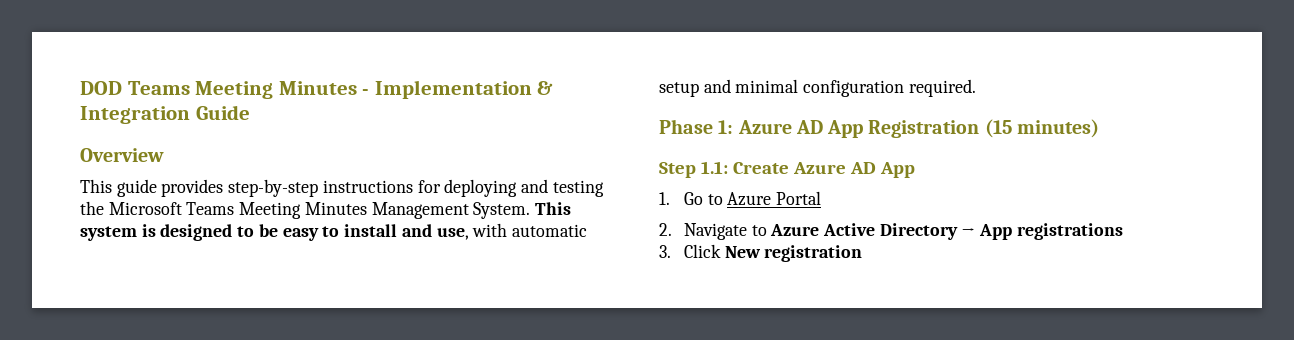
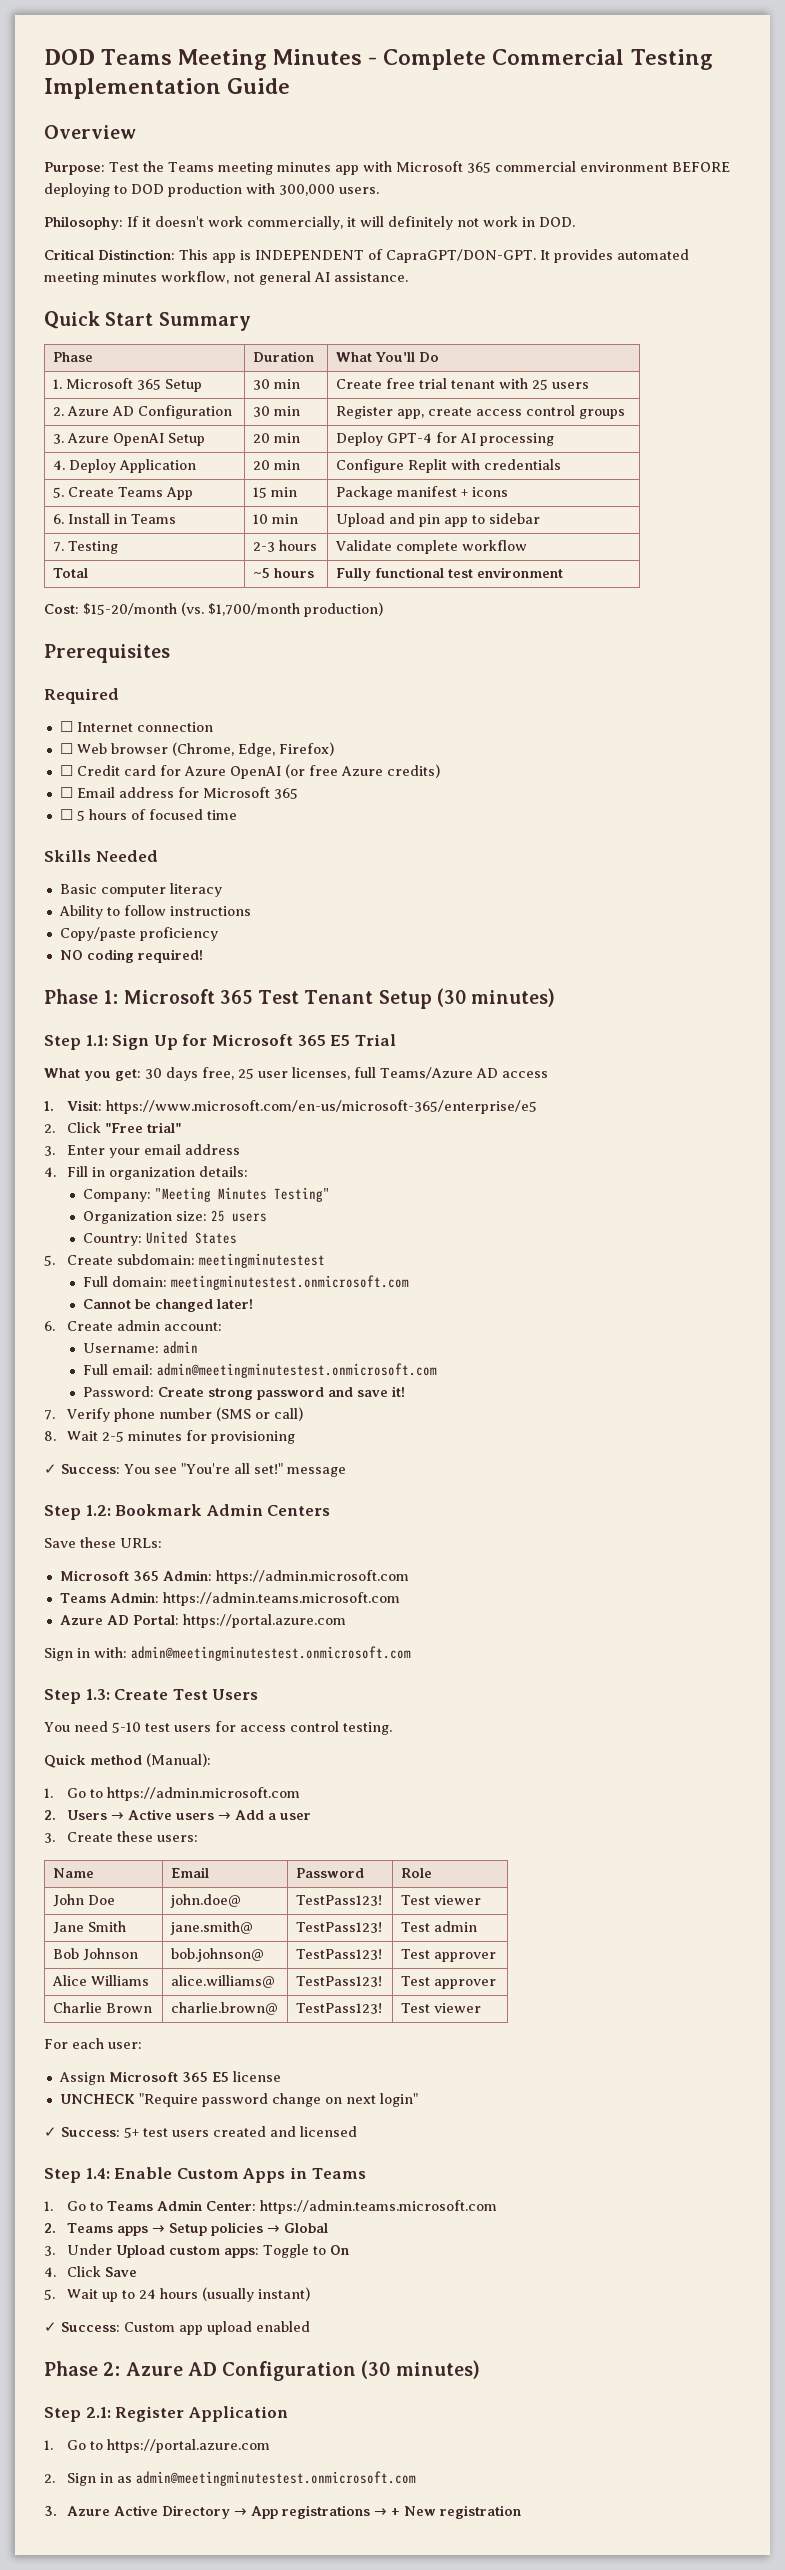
[374,80,554,99] [80,105,250,124] [80,148,164,162] [80,179,604,197] [80,201,572,219] [80,223,587,241] [659,79,976,97] [659,119,1099,138] [659,161,915,178] [659,191,821,206] [659,223,767,240] Implementation & Integration Guide // Overview // This guide provides step-by-step instructions for deploying and testing the Microsoft Teams Meeting Minutes Management System. This system is designed to be easy to install and use, with automatic setup and minimal configuration required. // Phase 1: Azure AD App Registration (15 minutes) // Step 1.1: Create Azure AD App // 1. Go to Azure Portal // 2. Navigate to -> [383,49,714,70] [44,78,291,99] [44,125,136,139] [44,161,730,175] [44,183,379,197] [44,216,575,230] [44,249,689,263] [44,271,408,285] [44,311,251,331] [52,352,93,362] [252,351,314,362] [335,352,440,362] [52,378,202,392] [252,379,300,390] [335,378,589,390] [52,405,232,419] [252,406,300,417] [335,405,625,419] [52,433,205,446] [252,433,300,443] [335,432,554,446] [52,459,196,473] [252,460,300,470] [335,459,561,473] [52,487,194,500] [252,487,297,498] [335,486,508,500] [52,513,177,524] [252,514,298,524] [335,513,540,527] [52,541,119,554] [252,540,317,552] [334,540,527,554] [52,568,89,578] [252,568,314,578] [335,567,563,581] [44,602,383,617] [44,644,170,663] [44,688,119,704] [59,721,213,732] [59,742,334,757] [59,764,440,779] [59,787,298,799] [59,809,237,821] [44,850,158,862] [59,883,222,897] [58,905,251,919] [59,927,218,941] [59,949,203,963] [44,988,556,1009] [44,1034,396,1050] [44,1067,548,1081] [44,1100,538,1114] [44,1122,182,1133] [44,1144,241,1158] [44,1166,249,1180] [83,1187,331,1202] [83,1210,268,1224] [83,1231,238,1246] [44,1253,326,1268] [83,1275,410,1290] [83,1299,254,1312] [44,1320,223,1331] [83,1341,199,1354] [83,1363,438,1378] [83,1386,406,1400] [44,1407,304,1422] [44,1430,296,1444] [44,1463,346,1477] [44,1504,331,1520] [44,1537,162,1548] [59,1570,409,1584] [59,1592,400,1606] [59,1614,346,1628] [44,1646,411,1661] [44,1689,259,1704] [44,1721,392,1735] [44,1753,211,1768] [44,1787,301,1801] [44,1809,312,1820] [44,1831,199,1843] [52,1868,94,1878] [170,1867,209,1878] [295,1868,364,1878] [400,1868,432,1878] [52,1894,115,1907] [169,1894,241,1908] [295,1895,383,1906] [400,1895,482,1905] [52,1921,126,1934] [169,1921,253,1935] [295,1922,383,1933] [400,1921,478,1932] [52,1948,138,1961] [170,1948,264,1962] [295,1949,383,1960] [400,1949,497,1962] [51,1975,149,1986] [170,1975,275,1988] [295,1976,383,1987] [400,1976,497,1989] [52,2002,152,2013] [170,2002,278,2015] [295,2003,383,2014] [400,2003,482,2013] [44,2038,142,2049] [58,2071,281,2085] [59,2093,418,2107] [44,2126,357,2138] [44,2167,366,2183] [44,2200,498,2214] [44,2222,329,2236] [44,2244,350,2258] [44,2266,138,2277] [44,2287,311,2302] [44,2321,310,2335] [44,2360,480,2381] [44,2406,288,2422] [44,2439,271,2453] [44,2471,417,2486] [44,2506,57,2516] Complete Commercial Testing Implementation Guide // Overview // Purpose: Test the Teams meeting minutes app with Microsoft 365 commercial environment BEFORE deploying to DOD production with 300,000 users. // Philosophy: If it doesn't work commercially, it will definitely not work in DOD. // Critical Distinction: This app is INDEPENDENT of CapraGPT/DON-GPT. It provides automated meeting minutes workflow, not general AI assistance. // Quick Start Summary // Phase | Duration | What You'll Do // 1. Microsoft 365 Setup | 30 min | Create free trial tenant with 25 users // 2. Azure AD Configuration | 30 min | Register app, create access control groups // 3. Azure OpenAI Setup | 20 min | Deploy GPT-4 for AI processing // 4. Deploy Application | 20 min | Configure Replit with credentials // 5. Create Teams App | 15 min | Package manifest + icons // 6. Install in Teams | 10 min | Upload and pin app to sidebar // 7. Testing | 2-3 hours | Validate complete workflow // Total | ~5 hours | Fully functional test environment // Cost: $15-20/month (vs. $1,700/month production) // Prerequisites // Required // ☐ Internet connection // ☐ Web browser (Chrome, Edge, Firefox) // ☐ Credit card for Azure OpenAI (or free Azure credits) // ☐ Email address for Microsoft 365 // ☐ 5 hours of focused time // Skills Needed // Basic computer literacy // Ability to follow instructions // Copy/paste proficiency // NO coding required! // Phase 1: Microsoft 365 Test Tenant Setup (30 minutes) // Step 1.1: Sign Up for Microsoft 365 E5 Trial // What you get: 30 days free, 25 user licenses, full Teams/Azure AD access // 1. Visit: https://www.microsoft.com/en-us/microsoft-365/enterprise/e5 // 2. Click "Free trial" // 3. Enter your email address // 4. Fill in organization details: // Company: "Meeting Minutes Testing" // Organization size: 25 users // Country: United States // 5. Create subdomain: meetingminutestest // Full domain: meetingminutestest.onmicrosoft.com // Cannot be changed later! // 6. Create admin account: // Username: admin // Full email: admin@meetingminutestest.onmicrosoft.com // Password: Create strong password and save it! // 7. Verify phone number (SMS or call) // 8. Wait 2-5 minutes for provisioning // ✓ Success: You see "You're all set!" message // Step 1.2: Bookmark Admin Centers // Save these URLs: // Microsoft 365 Admin: https://admin.microsoft.com // Teams Admin: https://admin.teams.microsoft.com // Azure AD Portal: https://portal.azure.com // Sign in with: admin@meetingminutestest.onmicrosoft.com // Step 1.3: Create Test Users // You need 5-10 test users for access control testing. // Quick method (Manual): // 1. Go to https://admin.microsoft.com // 2. Users → Active users → Add a user // 3. Create these users: // Name | Email | Password | Role // John Doe | john.doe@ | TestPass123! | Test viewer // Jane Smith | jane.smith@ | TestPass123! | Test admin // Bob Johnson | bob.johnson@ | TestPass123! | Test approver // Alice Williams | alice.williams@ | TestPass123! | Test approver // Charlie Brown | charlie.brown@ | TestPass123! | Test viewer // For each user: // Assign Microsoft 365 E5 license // UNCHECK "Require password change on next login" // ✓ Success: 5+ test users created and licensed // Step 1.4: Enable Custom Apps in Teams // 1. Go to Teams Admin Center: https://admin.teams.microsoft.com // 2. Teams apps → Setup policies → Global // 3. Under Upload custom apps: Toggle to On // 4. Click Save // 5. Wait up to 24 hours (usually instant) // ✓ Success: Custom app upload enabled // Phase 2: Azure AD Configuration (30 minutes) // Step 2.1: Register Application // 1. Go to https://portal.azure.com // 2. Sign in as admin@meetingminutestest.onmicrosoft.com // 3.
[659,244,721,258] // 3. Click -> [374,2508,401,2516] → +

